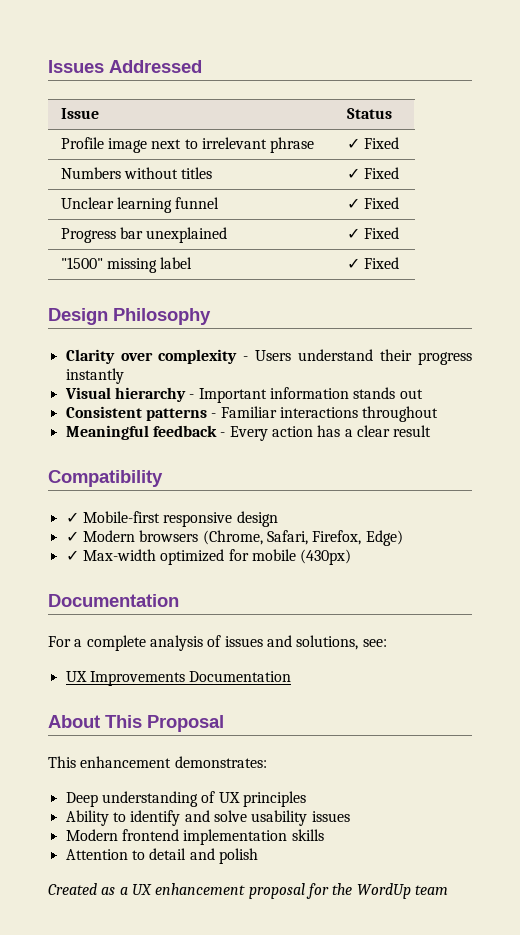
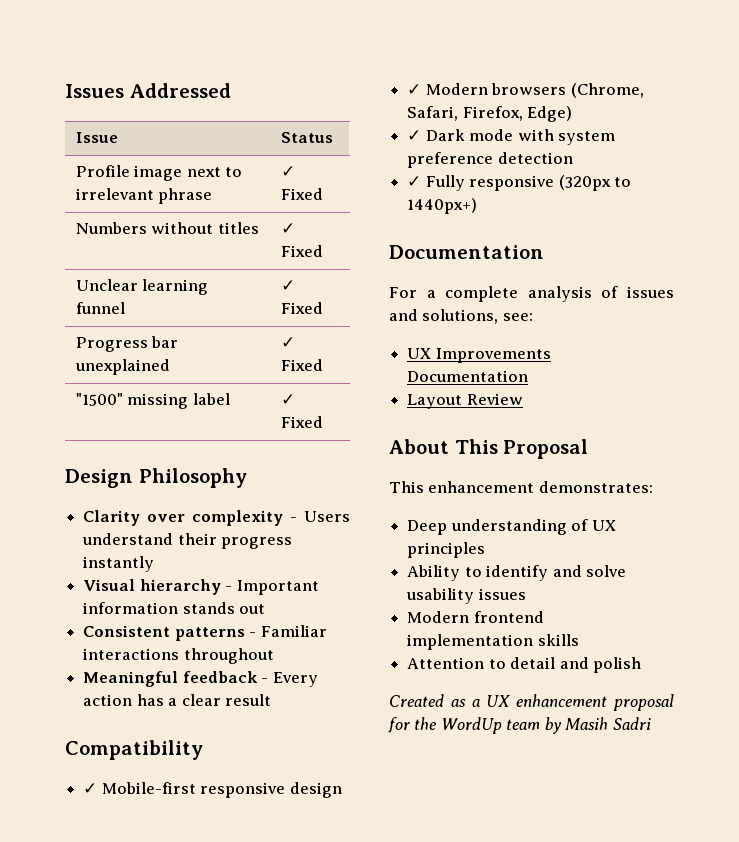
[82,549,352,565] Max-width optimized for mobile (430px) -> [425,129,615,145] [407,152,573,168] [407,175,631,191] [407,198,478,214] Dark mode with system preference detection // ✓ Fully responsive (320px to 1440px+)
(292, 676) none -> [407,393,523,409] // Layout Review
(448, 890) none -> [544,717,651,734] by Masih Sadri

